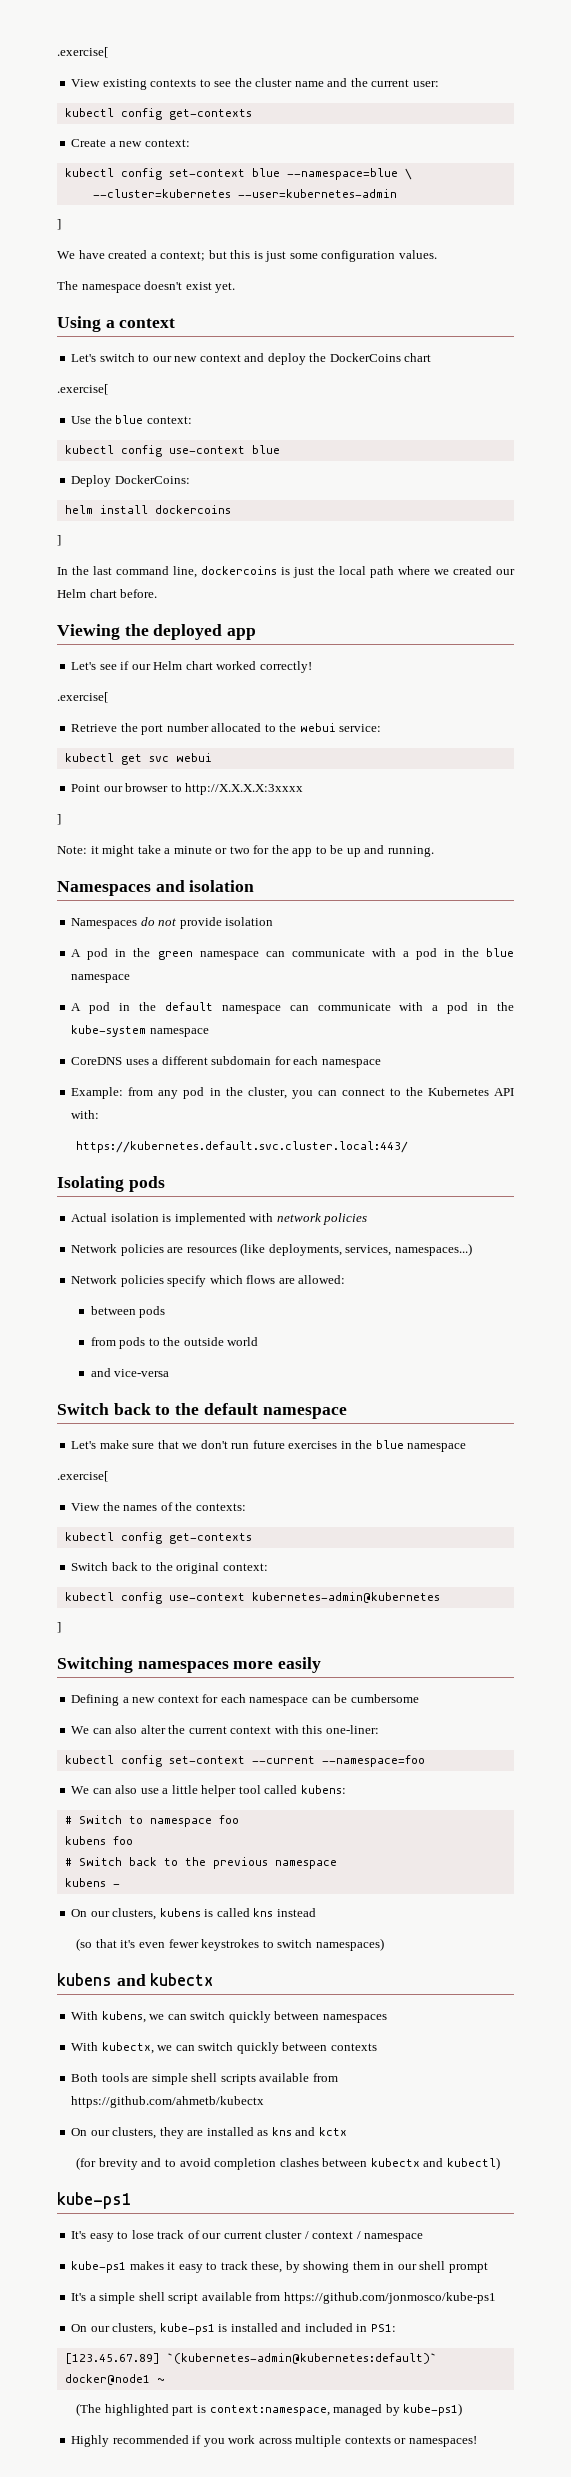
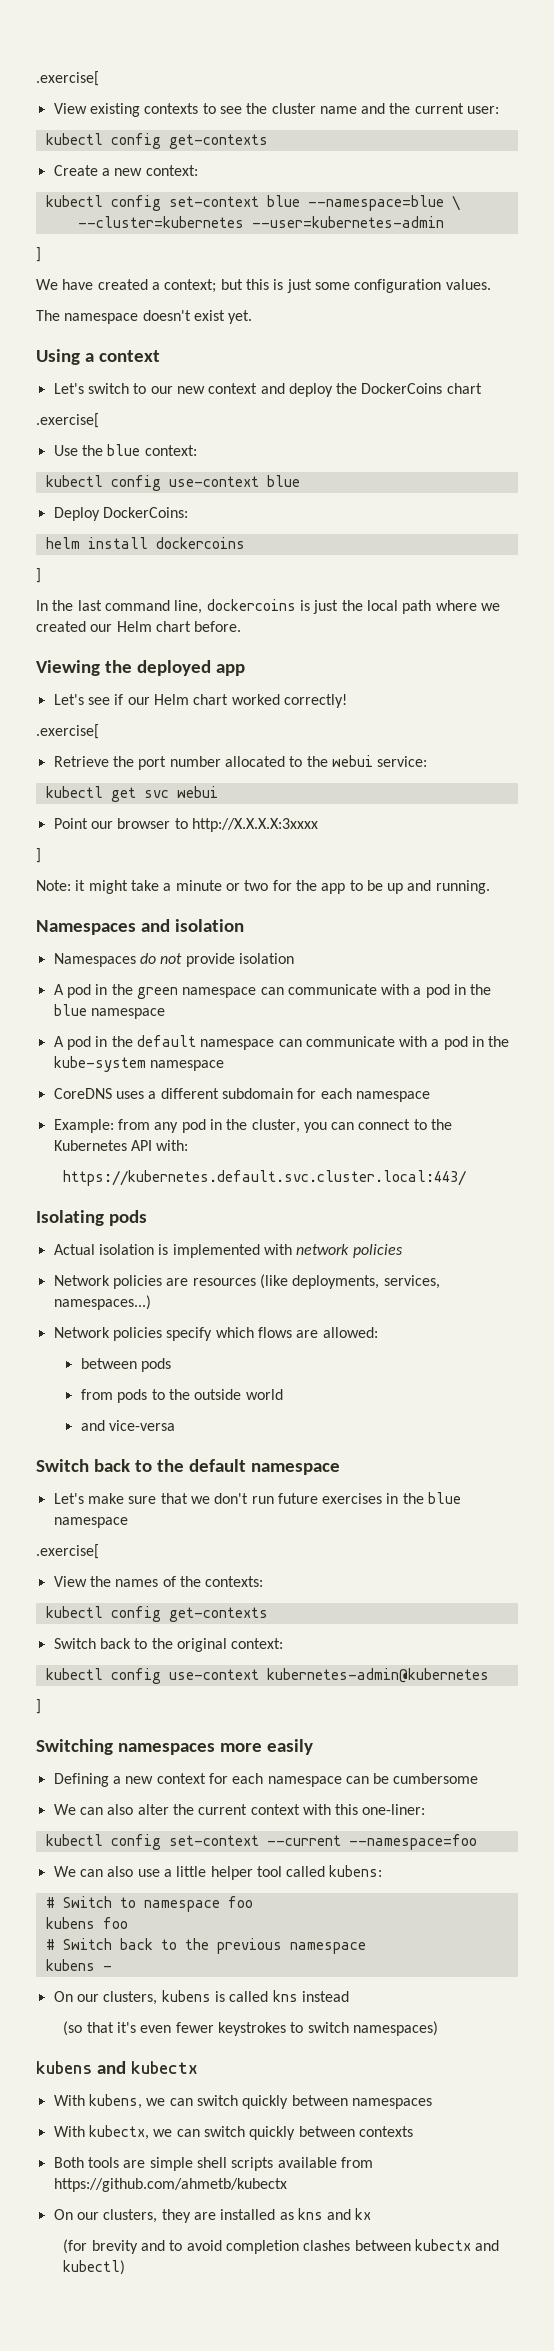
[318,2127,347,2136] kctx -> [355,2208,372,2220] kx
[57,2192,131,2209] [71,2230,424,2242] [71,2261,488,2273] [71,2292,496,2304] [71,2323,396,2335] [64,2353,437,2364] [64,2374,165,2385] [76,2403,463,2416] [71,2435,477,2447] // kube-ps1 // It's easy to lose track of our current cluster / context / namespace // kube-ps1 makes it easy to track these, by showing them in our shell prompt // It's a simple shell script available from https://github.com/jonmosco/kube-ps1 // On our clusters, kube-ps1 is installed and included in PS1: // [123.45.67.89] `(kubernetes-admin@kubernetes:default)` docker@node1 ~ // (The highlighted part is context:namespace, managed by kube-ps1) // Highly recommended if you work across multiple contexts or namespaces! -> (126, 2267) none

